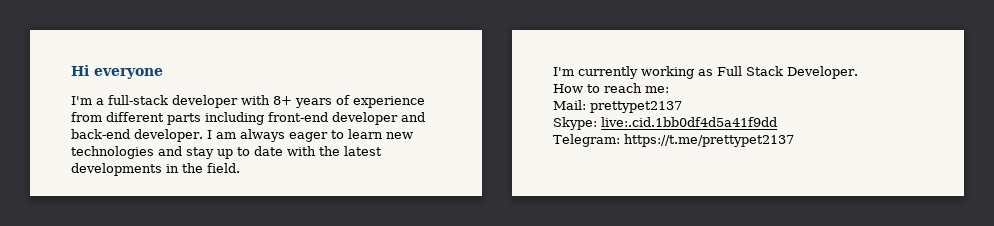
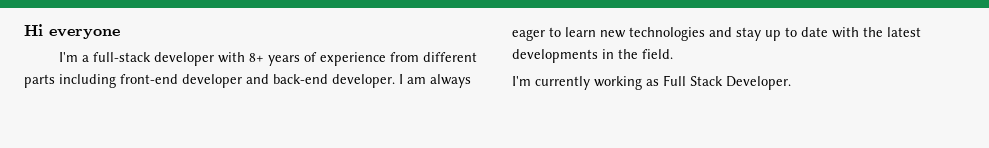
[553,83,669,93] [553,100,682,113] [553,117,777,130] [553,134,794,147] // How to reach me: // Mail: prettypet2137 // Skype: live:.cid.1bb0df4d5a41f9dd // Telegram: https://t.me/prettypet2137 -> (791, 83) none

